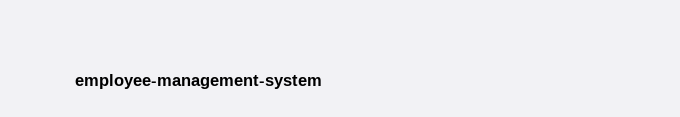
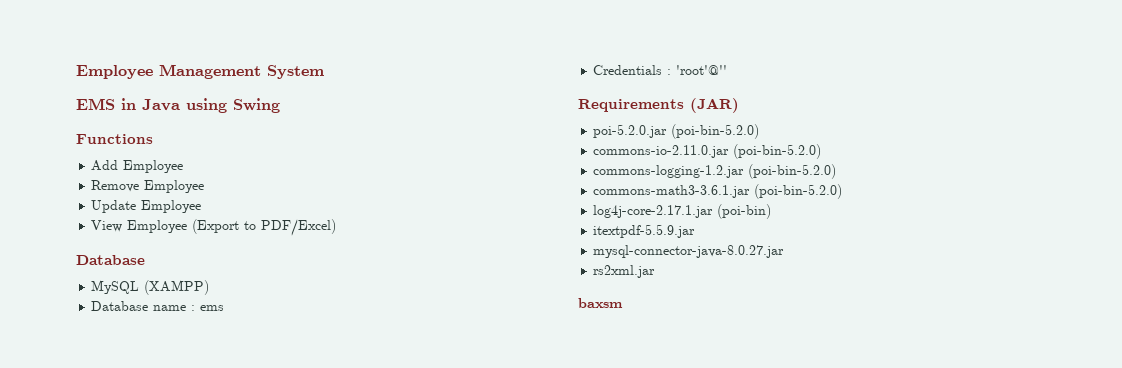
[75,74,322,89] employee-management-system -> [76,64,324,79] [76,98,280,113] [76,134,153,144] [91,160,184,173] [91,180,205,193] [91,200,202,213] [91,219,337,236] [76,255,145,265] [91,280,210,295] [91,301,225,311] [593,65,728,75] [578,98,739,113] [593,124,760,139] [593,144,822,159] [593,164,837,179] [593,184,843,199] [593,204,772,219] [593,224,696,238] [593,245,785,258] [593,265,656,278] [578,298,623,308] Employee Management System // EMS in Java using Swing // Functions // Add Employee // Remove Employee // Update Employee // View Employee (Export to PDF/Excel) // Database // MySQL (XAMPP) // Database name : ems // Credentials : 'root'@'' // Requirements (JAR) // poi-5.2.0.jar (poi-bin-5.2.0) // commons-io-2.11.0.jar (poi-bin-5.2.0) // commons-logging-1.2.jar (poi-bin-5.2.0) // commons-math3-3.6.1.jar (poi-bin-5.2.0) // log4j-core-2.17.1.jar (poi-bin) // itextpdf-5.5.9.jar // mysql-connector-java-8.0.27.jar // rs2xml.jar // baxsm

